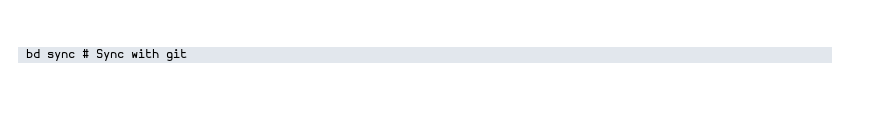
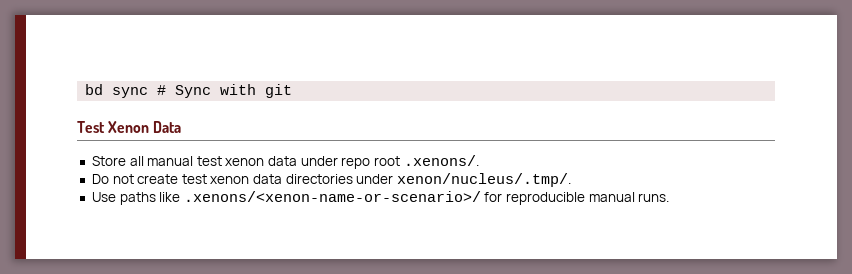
(188, 55) none -> [77,121,182,133] [91,155,479,169] [91,173,572,187] [91,191,670,205] // Test Xenon Data // Store all manual test xenon data under repo root .xenons/. // Do not create test xenon data directories under xenon/nucleus/.tmp/. // Use paths like .xenons/<xenon-name-or-scenario>/ for reproducible manual runs.

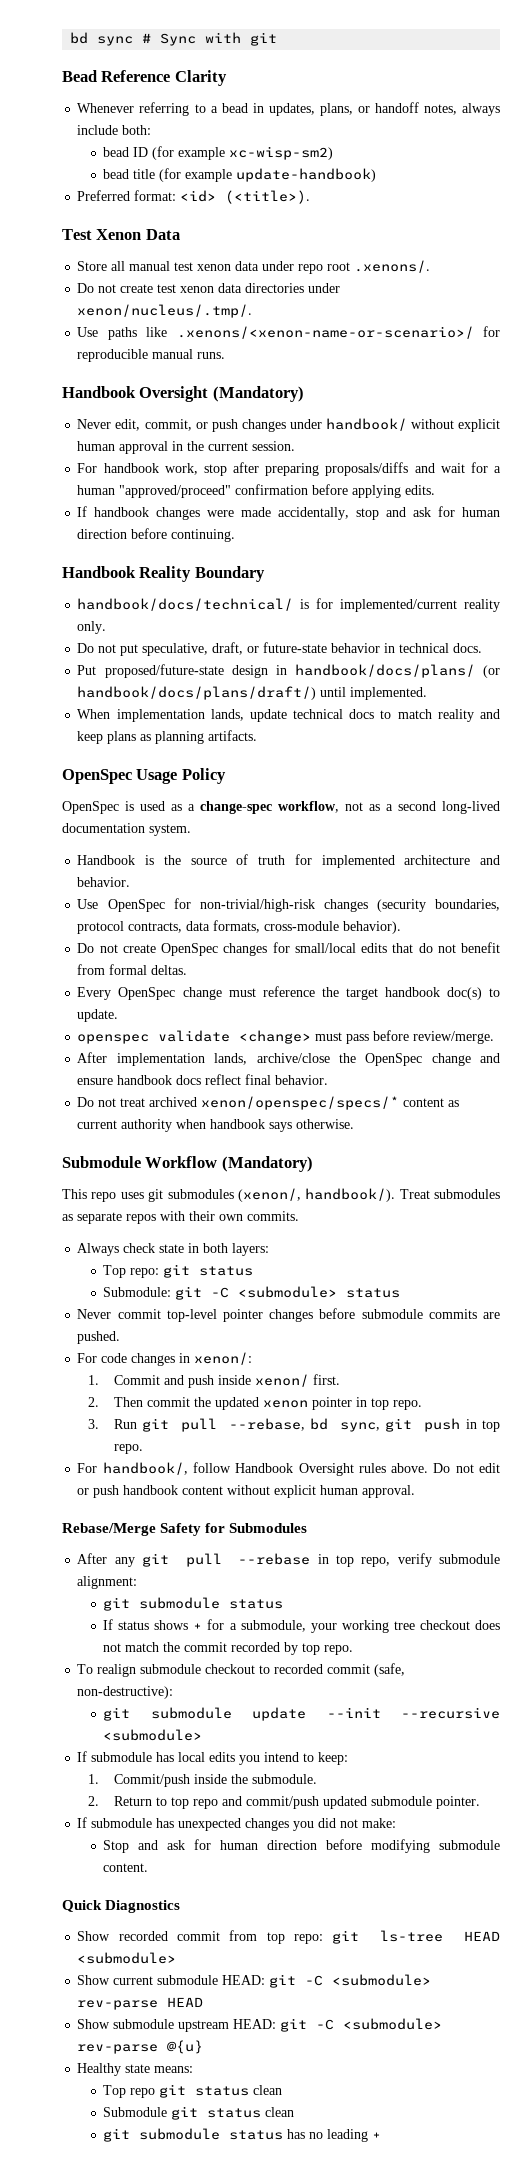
(293, 91) none -> [62,70,227,86] [77,102,501,116] [77,125,152,135] [103,146,334,160] [103,168,377,182] [77,190,311,204] // Bead Reference Clarity // Whenever referring to a bead in updates, plans, or handoff notes, always include both: // bead ID (for example xc-wisp-sm2) // bead title (for example update-handbook) // Preferred format: <id> (<title>).
(670, 197) none -> [62,386,304,402] [77,418,500,432] [77,441,296,454] [77,462,502,476] [77,484,436,498] [77,506,500,520] [77,528,236,542] [62,566,265,582] [77,598,500,612] [77,621,107,634] [77,642,483,656] [77,664,500,678] [77,686,428,700] [77,709,501,722] [77,730,258,744] [62,768,226,784] [62,801,500,814] [62,823,191,836] [77,854,501,868] [77,877,131,887] [77,898,501,912] [77,920,402,934] [77,942,501,956] [77,964,188,975] [77,986,500,1000] [77,1009,119,1022] [77,1030,495,1044] [77,1052,500,1066] [77,1074,329,1085] [77,1096,460,1110] [77,1119,355,1132] [62,1156,313,1172] [62,1188,500,1202] [62,1211,299,1224] [77,1243,270,1256] [103,1264,254,1278] [103,1286,401,1300] [77,1308,500,1322] [77,1331,121,1344] [77,1352,253,1366] [87,1374,340,1388] [87,1397,422,1410] [87,1418,501,1432] [113,1444,143,1454] [77,1462,500,1476] [77,1485,416,1498] [62,1523,308,1536] [77,1553,500,1567] [77,1576,138,1589] [103,1597,284,1611] [103,1619,500,1633] [103,1642,354,1655] [77,1663,406,1677] [77,1686,174,1699] [103,1707,500,1721] [103,1729,203,1741] [77,1751,349,1765] [87,1774,317,1787] [87,1796,480,1809] [77,1817,397,1831] [103,1839,500,1853] [103,1863,149,1872] [62,1900,181,1913] [77,1930,500,1944] [77,1952,177,1964] [77,1974,432,1988] [77,1997,204,2010] [77,2018,443,2032] [77,2040,204,2054] [77,2063,194,2076] [103,2084,283,2098] [103,2106,295,2120] [103,2128,382,2142] // Handbook Oversight (Mandatory) // Never edit, commit, or push changes under handbook/ without explicit human approval in the current session. // For handbook work, stop after preparing proposals/diffs and wait for a human "approved/proceed" confirmation before applying edits. // If handbook changes were made accidentally, stop and ask for human direction before continuing. // Handbook Reality Boundary // handbook/docs/technical/ is for implemented/current reality only. // Do not put speculative, draft, or future-state behavior in technical docs. // Put proposed/future-state design in handbook/docs/plans/ (or handbook/docs/plans/draft/) until implemented. // When implementation lands, update technical docs to match reality and keep plans as planning artifacts. // OpenSpec Usage Policy // OpenSpec is used as a change-spec workflow, not as a second long-lived documentation system. // Handbook is the source of truth for implemented architecture and behavior. // Use OpenSpec for non-trivial/high-risk changes (security boundaries, protocol contracts, data formats, cross-module behavior). // Do not create OpenSpec changes for small/local edits that do not benefit from formal deltas. // Every OpenSpec change must reference the target handbook doc(s) to update. // openspec validate <change> must pass before review/merge. // After implementation lands, archive/close the OpenSpec change and ensure handbook docs reflect final behavior. // Do not treat archived xenon/openspec/specs/* content as current authority when handbook says otherwise. // Submodule Workflow (Mandatory) // This repo uses git submodules (xenon/, handbook/). Treat submodules as separate repos with their own commits. // Always check state in both layers: // Top repo: git status // Submodule: git -C <submodule> status // Never commit top-level pointer changes before submodule commits are pushed. // For code changes in xenon/: // 1. Commit and push inside xenon/ first. // 2. Then commit the updated xenon pointer in top repo. // 3. Run git pull --rebase, bd sync, git push in top repo. // For handbook/, follow Handbook Oversight rules above. Do not edit or push handbook content without explicit human approval. // Rebase/Merge Safety for Submodules // After any git pull --rebase in top repo, verify submodule alignment: // git submodule status // If status shows + for a submodule, your working tree checkout does not match the commit recorded by top repo. // To realign submodule checkout to recorded commit (safe, non-destructive): // git submodule update --init --recursive <submodule> // If submodule has local edits you intend to keep: // 1. Commit/push inside the submodule. // 2. Return to top repo and commit/push updated submodule pointer. // If submodule has unexpected changes you did not make: // Stop and ask for human direction before modifying submodule content. // Quick Diagnostics // Show recorded commit from top repo: git ls-tree HEAD <submodule> // Show current submodule HEAD: git -C <submodule> rev-parse HEAD // Show submodule upstream HEAD: git -C <submodule> rev-parse @{u} // Healthy state means: // Top repo git status clean // Submodule git status clean // git submodule status has no leading +

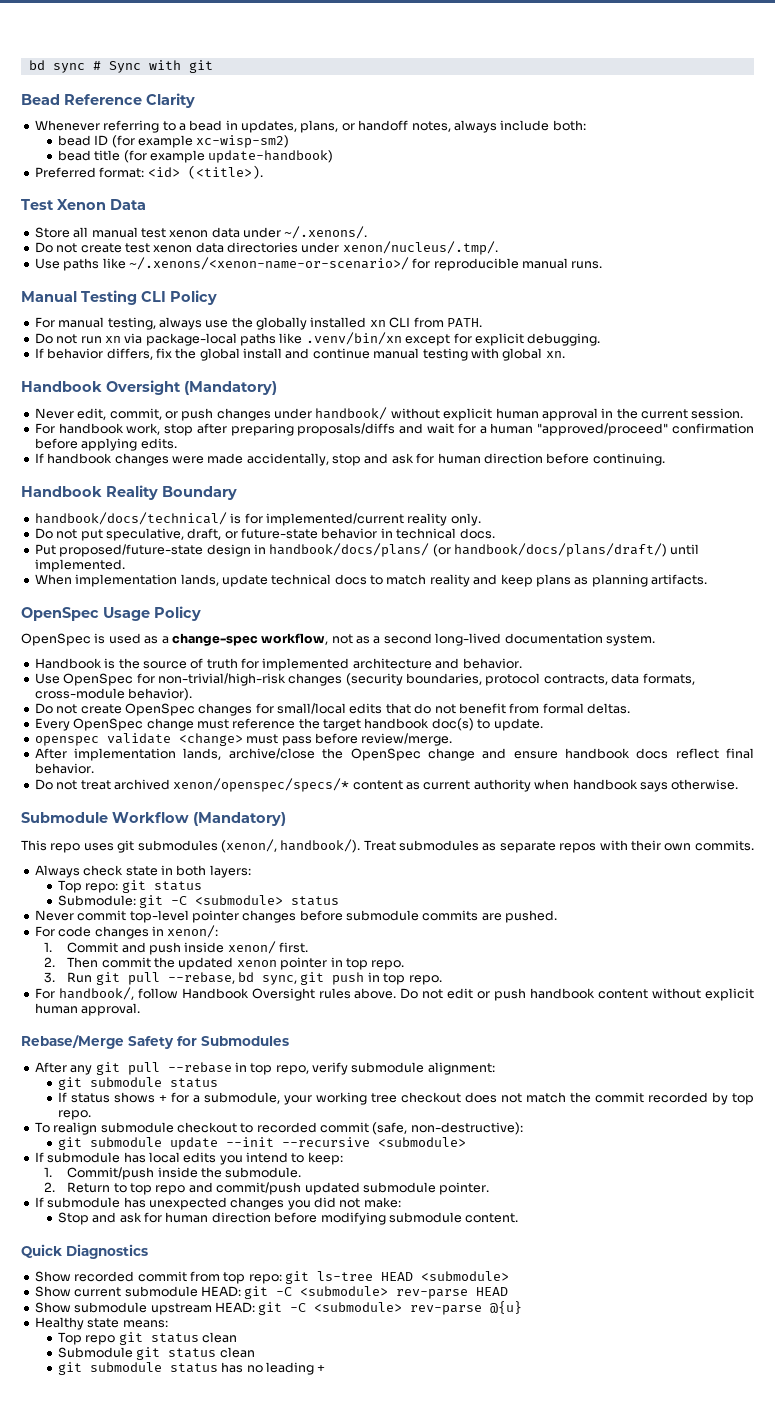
[298,260,431,274] repo root .xenons/. -> [284,226,368,239] ~/.xenons/.
[176,326,474,339] .xenons/<xenon-name-or-scenario>/ -> [128,257,409,270] ~/.xenons/<xenon-name-or-scenario>/
(226, 355) none -> [21,290,217,305] [34,317,482,330] [34,332,601,346] [34,348,565,361] // Manual Testing CLI Policy // For manual testing, always use the globally installed xn CLI from PATH. // Do not run xn via package-local paths like .venv/bin/xn except for explicit debugging. // If behavior differs, fix the global install and continue manual testing with global xn.

